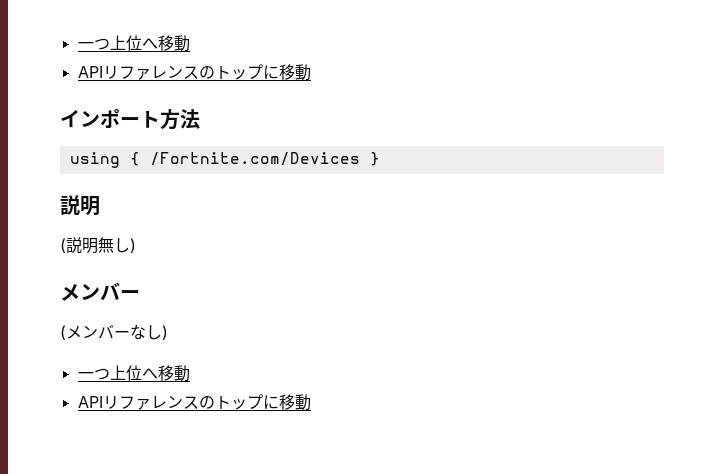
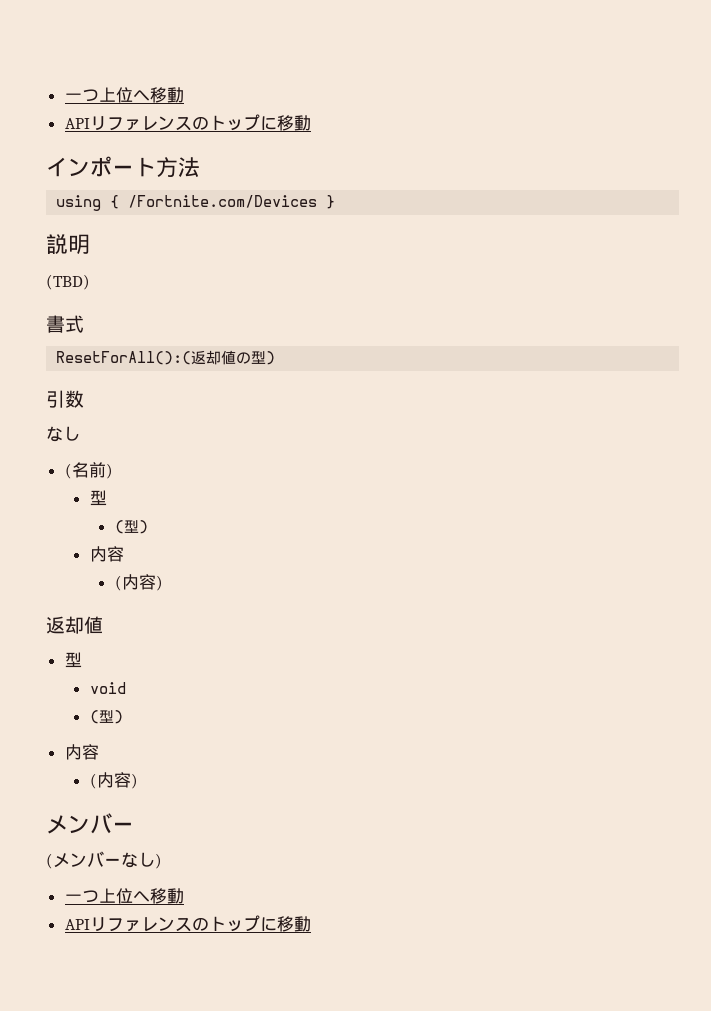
[60,237,130,254] (説明無し -> [46,274,90,290] [46,315,84,333] [56,350,276,365] [46,390,84,408] [46,426,80,442] [64,462,113,479] [89,490,107,506] [114,520,148,534] [89,546,124,562] [114,574,163,591] [46,616,103,634] [64,652,82,668] [89,682,126,694] [89,710,123,724] [64,744,99,760] [89,772,131,789] (TBD) // 書式 // ResetForAll():(返却値の型) // 引数 // なし // (名前) // 型 // (型) // 内容 // (内容) // 返却値 // 型 // void // (型) // 内容 // (内容

